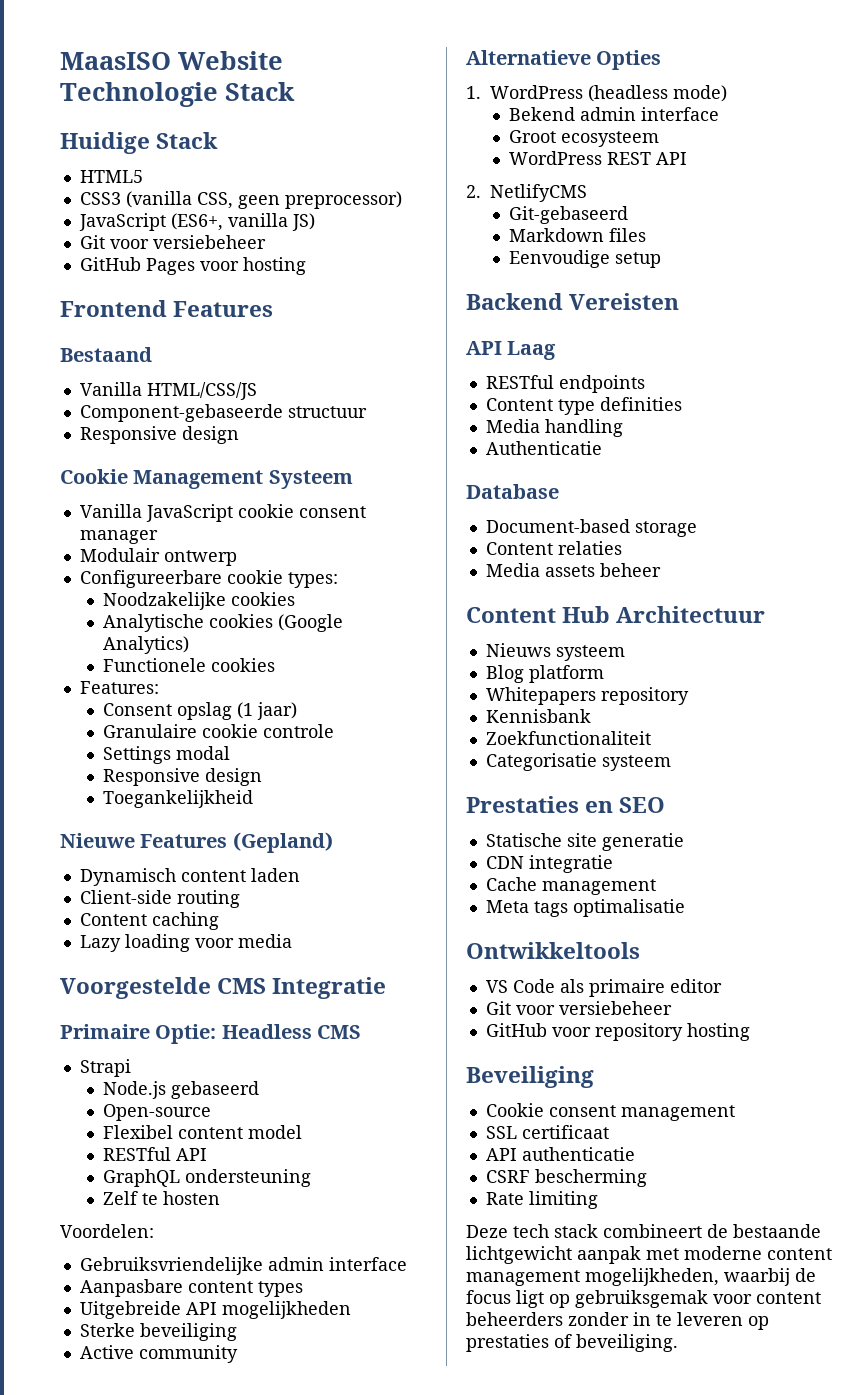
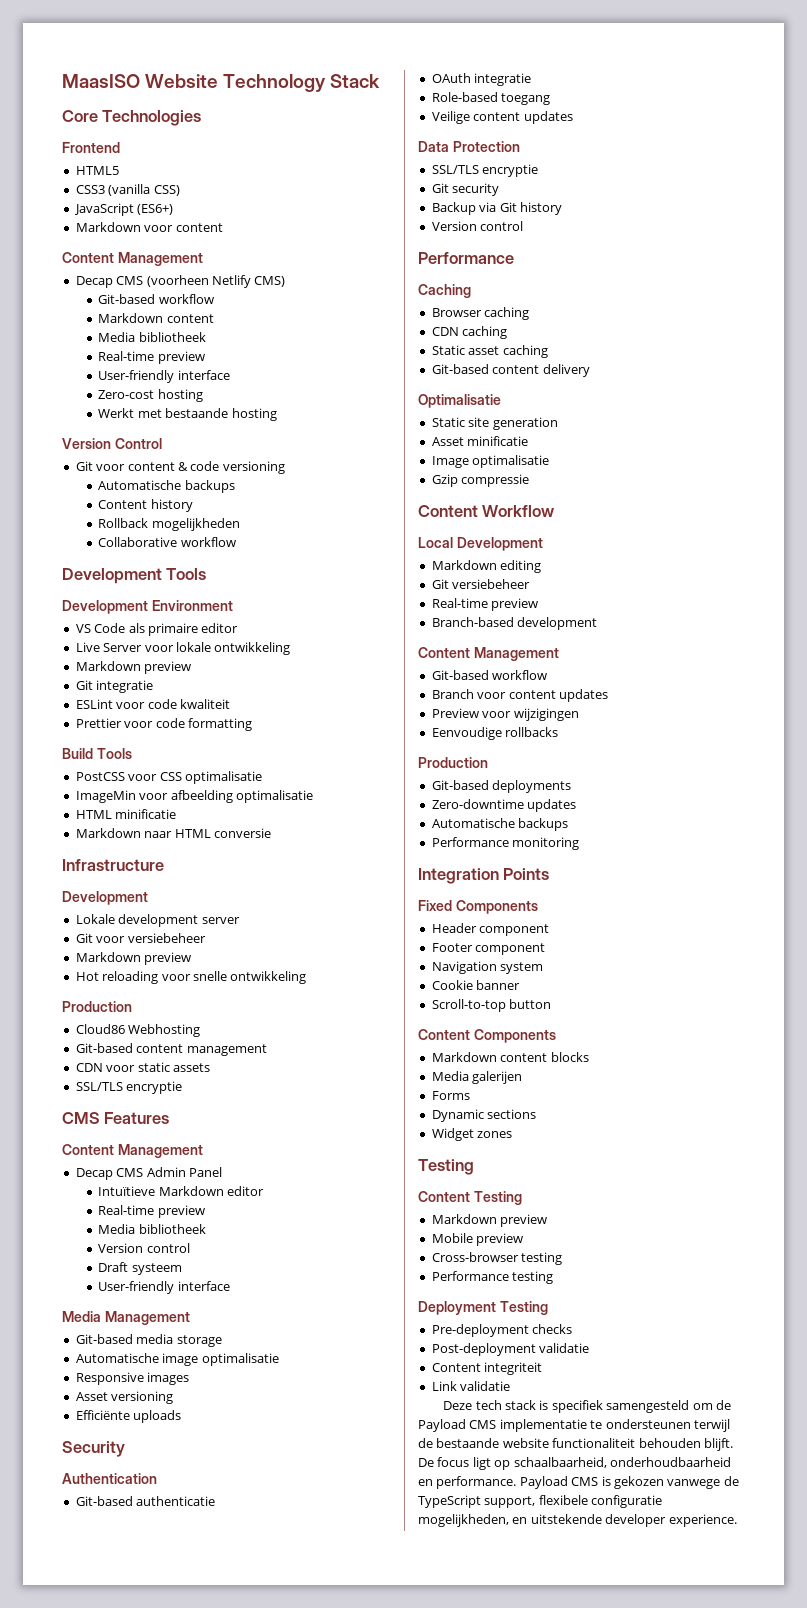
[60,82,295,107] [60,132,219,154] Technologie Stack // Huidige Stack -> [223,74,381,92] [62,110,202,126] [62,142,120,153] Technology Stack // Core Technologies // Frontend
[196,191,402,209] [78,213,315,231] [79,235,266,249] [79,257,306,275] [60,300,274,317] [60,347,152,362] [79,382,257,400] [79,404,367,422] [79,426,239,444] [60,469,353,489] [79,504,366,522] [79,530,158,544] [79,548,237,566] [79,570,338,588] [103,592,296,610] [103,614,344,632] [103,636,190,654] [103,658,276,672] [79,681,159,694] [103,702,298,720] [103,724,335,738] [103,746,231,764] [103,768,263,786] [103,790,254,808] [60,832,333,853] [79,868,300,886] [79,890,240,908] [79,912,219,930] [79,934,292,952] [60,977,387,999] [60,1024,362,1044] [79,1059,131,1077] [103,1081,260,1099] [103,1104,212,1121] [103,1125,303,1139] [103,1147,208,1161] [103,1169,312,1187] [103,1191,221,1205] [60,1224,154,1238] [79,1257,407,1275] [79,1279,303,1297] [79,1301,351,1319] [79,1323,237,1341] [79,1345,238,1363] [466,50,662,70] [466,85,727,102] [509,107,720,121] [509,130,660,147] [509,151,688,165] [466,184,587,202] [509,206,629,224] [509,228,647,242] [509,250,662,268] [466,293,680,310] [466,341,557,360] [485,375,645,393] [485,397,682,415] [485,419,623,437] [485,441,602,455] [466,484,559,499] [485,519,697,537] [485,541,622,555] [485,563,661,577] [466,606,766,623] [485,643,625,661] [485,665,604,683] [485,687,689,705] [485,709,591,723] [485,731,651,745] [485,753,671,771] [466,796,666,813] [485,833,684,851] [485,855,613,873] [485,877,656,895] [485,899,685,917] [466,942,640,959] CSS, geen preprocessor) // JavaScript (ES6+, vanilla JS) // Git voor versiebeheer // GitHub Pages voor hosting // Frontend Features // Bestaand // Vanilla HTML/CSS/JS // Component-gebaseerde structuur // Responsive design // Cookie Management Systeem // Vanilla JavaScript cookie consent manager // Modulair ontwerp // Configureerbare cookie types: // Noodzakelijke cookies // Analytische cookies (Google Analytics) // Functionele cookies // Features: // Consent opslag (1 jaar) // Granulaire cookie controle // Settings modal // Responsive design // Toegankelijkheid // Nieuwe Features (Gepland) // Dynamisch content laden // Client-side routing // Content caching // Lazy loading voor media // Voorgestelde CMS Integratie // Primaire Optie: Headless CMS // Strapi // Node.js gebaseerd // Open-source // Flexibel content model // RESTful API // GraphQL ondersteuning // Zelf te hosten // Voordelen: // Gebruiksvriendelijke admin interface // Aanpasbare content types // Uitgebreide API mogelijkheden // Sterke beveiliging // Active community // Alternatieve Opties // 1. WordPress (headless mode) // Bekend admin interface // Groot ecosysteem // WordPress REST API // 2. NetlifyCMS // Git-gebaseerd // Markdown files // Eenvoudige setup // Backend Vereisten // API Laag // RESTful endpoints // Content type definities // Media handling // Authenticatie // Database // Document-based storage // Content relaties // Media assets beheer // Content Hub Architectuur // Nieuws systeem // Blog platform // Whitepapers repository // Kennisbank // Zoekfunctionaliteit // Categorisatie systeem // Prestaties en SEO // Statische site generatie // CDN integratie // Cache management // Meta tags optimalisatie // Ontwikkeltools -> [153,185,180,196] [73,203,174,216] [75,222,223,232] [62,252,203,266] [75,275,286,288] [98,294,214,304] [98,313,214,323] [98,332,206,342] [98,351,205,364] [98,370,230,383] [98,389,203,402] [98,408,277,421] [62,438,162,449] [75,461,285,474] [98,480,235,493] [98,499,193,512] [98,518,240,531] [98,537,236,547] [62,568,207,584] [62,600,233,614] CSS) // JavaScript (ES6+) // Markdown voor content // Content Management // Decap CMS (voorheen Netlify CMS) // Git-based workflow // Markdown content // Media bibliotheek // Real-time preview // User-friendly interface // Zero-cost hosting // Werkt met bestaande hosting // Version Control // Git voor content & code versioning // Automatische backups // Content history // Rollback mogelijkheden // Collaborative workflow // Development Tools // Development Environment
[485,1001,672,1015] [485,1023,750,1041] [466,1066,594,1088] [485,1103,735,1121] [485,1125,609,1139] [485,1147,635,1161] [485,1169,647,1187] [485,1191,598,1209] [466,1224,821,1238] [466,1246,832,1264] [466,1268,816,1286] [466,1290,821,1308] [466,1312,769,1330] [466,1334,678,1352] Git voor versiebeheer // GitHub voor repository hosting // Beveiliging // Cookie consent management // SSL certificaat // API authenticatie // CSRF bescherming // Rate limiting // Deze tech stack combineert de bestaande lichtgewicht aanpak met moderne content management mogelijkheden, waarbij de focus ligt op gebruiksgemak voor content beheerders zonder in te leveren op prestaties of beveiliging. -> [75,642,291,655] [75,661,192,674] [75,680,154,693] [75,699,230,709] [75,718,252,731] [62,748,132,759] [75,771,262,784] [75,790,313,803] [75,809,177,819] [75,828,271,838] [62,859,164,871] [62,891,148,905] [75,914,240,927] [75,933,206,943] [75,952,192,965] [75,971,307,984] [62,1001,132,1012] [75,1024,201,1037] [75,1043,267,1056] [75,1062,210,1072] [75,1081,183,1094] [62,1112,170,1124] [62,1144,203,1158] [75,1167,222,1180] [98,1186,265,1196] [98,1205,205,1218] [98,1224,206,1234] [98,1243,190,1253] [98,1262,182,1275] [98,1281,230,1294] [62,1311,190,1325] [75,1334,222,1347] [75,1353,279,1366] [75,1372,190,1385] [75,1391,174,1404] [75,1410,182,1423] [62,1441,125,1457] [62,1473,157,1484] [75,1496,216,1506] [431,73,532,86] [431,92,551,105] [431,111,573,124] [418,141,520,152] [431,164,539,177] [431,183,500,196] [431,202,562,215] [431,221,524,231] [418,252,514,264] [418,284,471,298] [431,307,530,320] [431,326,508,339] [431,345,548,358] [431,364,590,377] [418,394,501,408] [431,417,558,430] [431,436,529,446] [431,455,550,468] [431,474,530,487] [418,505,555,517] [418,537,543,551] [431,560,542,573] [431,579,531,589] [431,598,539,611] [431,617,598,630] [418,647,559,661] [431,670,548,680] [431,689,608,702] [431,708,579,721] [431,727,559,740] [418,757,488,768] [431,780,572,793] [431,799,577,812] [431,818,569,831] [431,837,580,850] [418,868,550,884] [418,900,538,914] [431,923,550,936] [431,943,546,955] [431,961,544,974] [431,980,521,990] [431,999,552,1012] [418,1029,556,1043] [431,1052,589,1062] [431,1071,523,1084] [431,1091,470,1100] [431,1109,537,1122] [431,1128,513,1141] [418,1159,474,1175] [418,1191,522,1205] [431,1214,548,1227] [431,1233,524,1246] [431,1252,563,1265] [431,1271,554,1284] [418,1301,548,1315] [431,1324,573,1337] [431,1343,590,1356] [431,1362,543,1375] [431,1381,511,1391] [443,1400,731,1413] [418,1419,730,1432] [418,1438,733,1451] [418,1457,731,1470] [418,1476,739,1489] [418,1495,663,1508] [418,1514,737,1527] Live Server voor lokale ontwikkeling // Markdown preview // Git integratie // ESLint voor code kwaliteit // Prettier voor code formatting // Build Tools // PostCSS voor CSS optimalisatie // ImageMin voor afbeelding optimalisatie // HTML minificatie // Markdown naar HTML conversie // Infrastructure // Development // Lokale development server // Git voor versiebeheer // Markdown preview // Hot reloading voor snelle ontwikkeling // Production // Cloud86 Webhosting // Git-based content management // CDN voor static assets // SSL/TLS encryptie // CMS Features // Content Management // Decap CMS Admin Panel // Intuïtieve Markdown editor // Real-time preview // Media bibliotheek // Version control // Draft systeem // User-friendly interface // Media Management // Git-based media storage // Automatische image optimalisatie // Responsive images // Asset versioning // Efficiënte uploads // Security // Authentication // Git-based authenticatie // OAuth integratie // Role-based toegang // Veilige content updates // Data Protection // SSL/TLS encryptie // Git security // Backup via Git history // Version control // Performance // Caching // Browser caching // CDN caching // Static asset caching // Git-based content delivery // Optimalisatie // Static site generation // Asset minificatie // Image optimalisatie // Gzip compressie // Content Workflow // Local Development // Markdown editing // Git versiebeheer // Real-time preview // Branch-based development // Content Management // Git-based workflow // Branch voor content updates // Preview voor wijzigingen // Eenvoudige rollbacks // Production // Git-based deployments // Zero-downtime updates // Automatische backups // Performance monitoring // Integration Points // Fixed Components // Header component // Footer component // Navigation system // Cookie banner // Scroll-to-top button // Content Components // Markdown content blocks // Media galerijen // Forms // Dynamic sections // Widget zones // Testing // Content Testing // Markdown preview // Mobile preview // Cross-browser testing // Performance testing // Deployment Testing // Pre-deployment checks // Post-deployment validatie // Content integriteit // Link validatie // Deze tech stack is specifiek samengesteld om de Payload CMS implementatie te ondersteunen terwijl de bestaande website functionaliteit behouden blijft. De focus ligt op schaalbaarheid, onderhoudbaarheid en performance. Payload CMS is gekozen vanwege de TypeScript support, flexibele configuratie mogelijkheden, en uitstekende developer experience.

